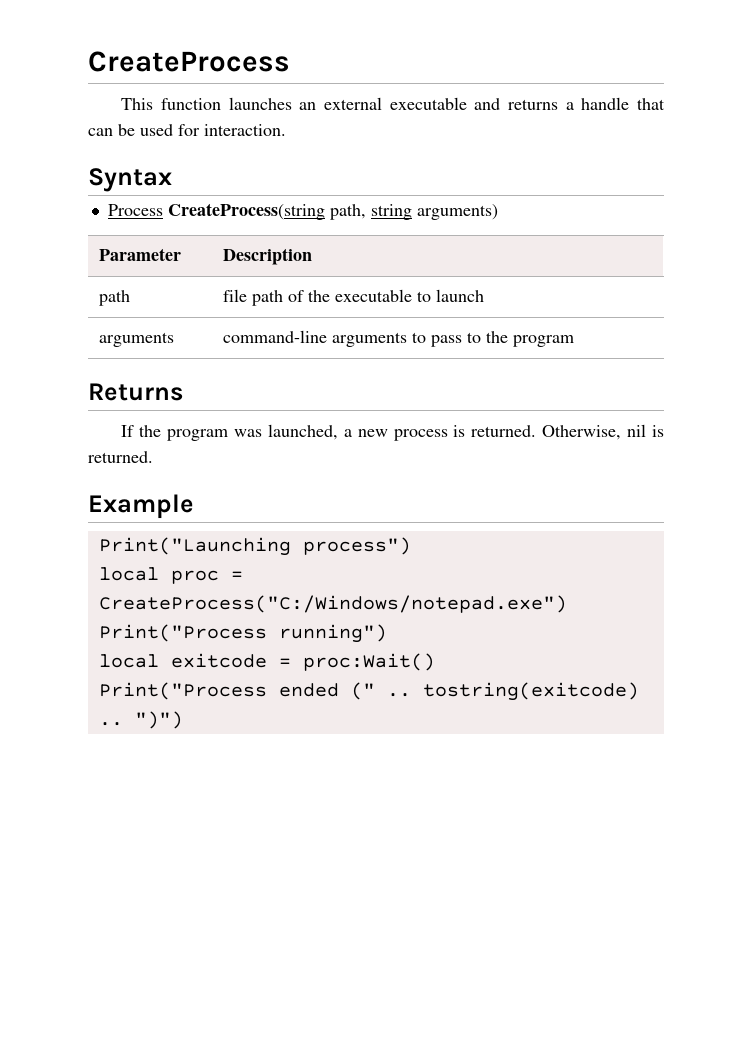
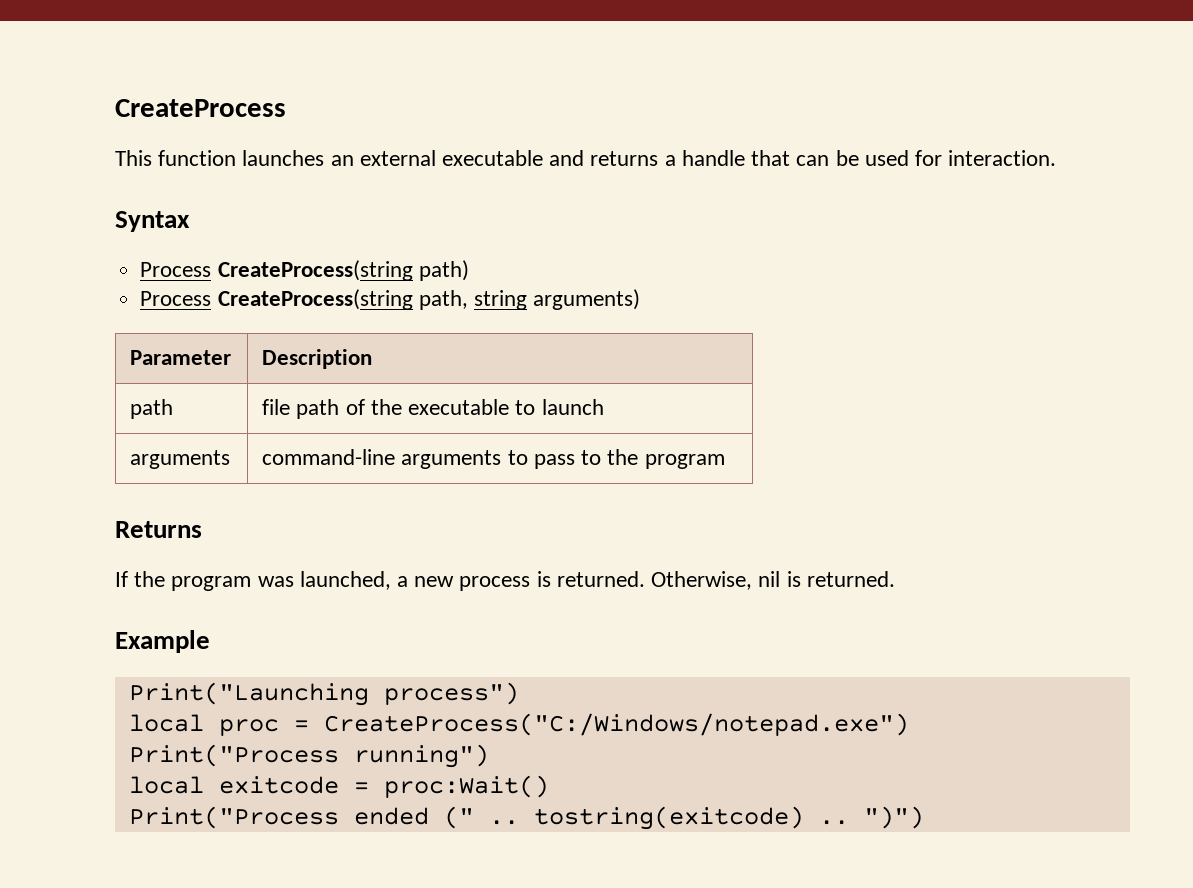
(172, 180) none -> [140,260,469,281] // Process CreateProcess(string path)

